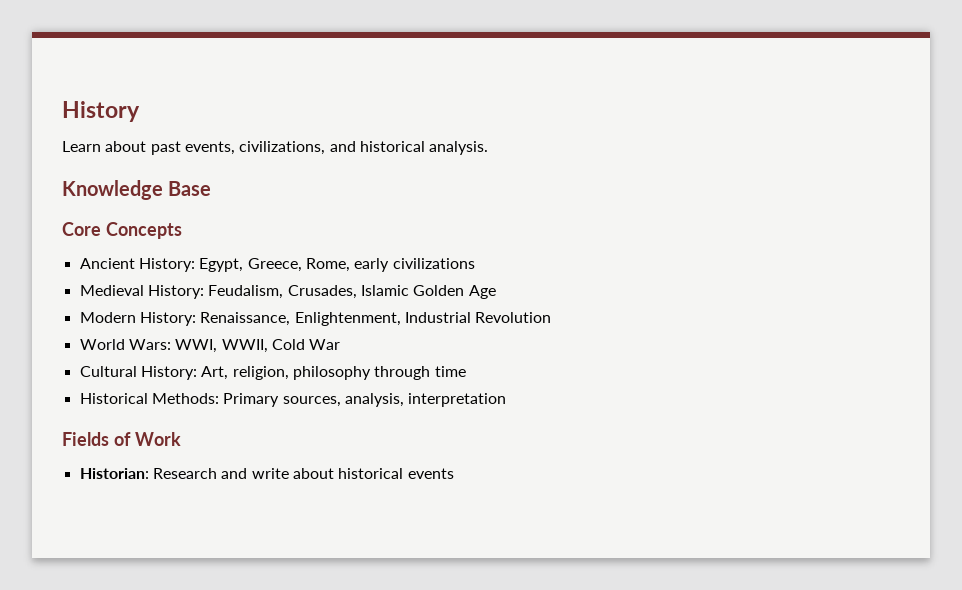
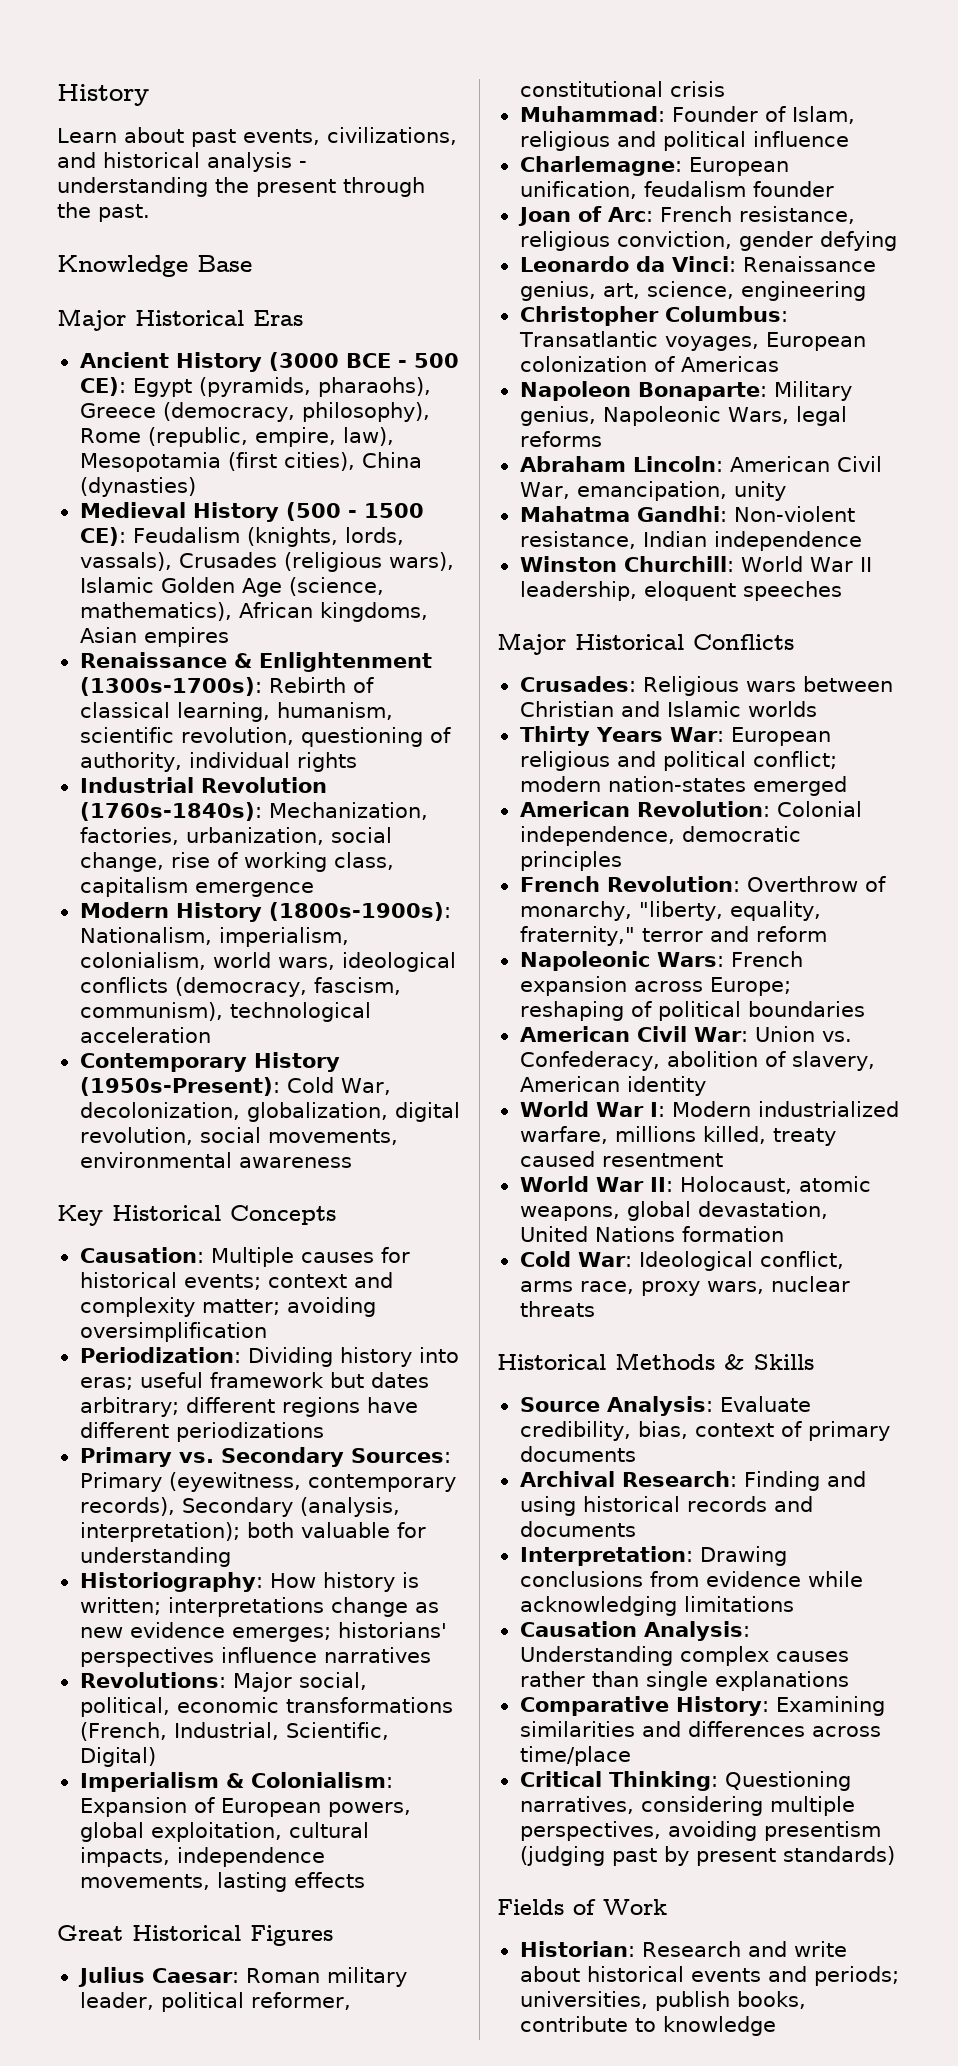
[429,141,489,155] [62,180,212,200] [62,222,182,239] [79,258,475,272] [79,285,496,299] [79,312,552,326] [79,339,341,353] [79,366,466,380] [79,393,507,407] analysis. // Knowledge Base // Core Concepts // Ancient History: Egypt, Greece, Rome, early civilizations // Medieval History: Feudalism, Crusades, Islamic Golden Age // Modern History: Renaissance, Enlightenment, Industrial Revolution // World Wars: WWI, WWII, Cold War // Cultural History: Art, religion, philosophy through time // Historical Methods: Primary sources, analysis, interpretation -> [207,152,307,172] [57,177,425,197] [57,202,150,222] [57,255,252,277] [57,309,303,331] [79,352,459,372] [79,377,431,397] [79,402,430,422] [79,427,394,447] [79,452,422,472] [79,477,196,497] [79,502,424,522] [79,527,404,547] [79,552,454,572] [79,577,384,597] [79,602,428,622] [79,627,229,647] [79,652,432,672] [79,677,374,696] [79,702,393,722] [79,727,451,747] [79,752,357,772] [79,777,327,793] [79,802,428,821] [79,827,392,845] [79,852,394,872] [79,877,314,897] [79,902,451,922] [79,927,349,947] [79,952,456,972] [79,977,401,997] [79,1002,371,1022] [79,1027,211,1043] [79,1052,340,1072] [79,1077,391,1096] [79,1102,460,1122] [79,1127,398,1145] [79,1152,352,1168] [57,1205,336,1226] [79,1247,410,1267] [79,1272,393,1290] [79,1297,376,1317] [79,1322,267,1342] [79,1347,459,1367] [79,1372,429,1390] [79,1397,418,1417] [79,1422,324,1442] [79,1447,451,1467] [79,1472,456,1492] [79,1497,400,1517] [79,1522,426,1542] [79,1547,231,1567] [79,1572,419,1592] [79,1597,439,1617] [79,1622,447,1642] [79,1647,431,1667] [79,1672,367,1692] [79,1697,453,1717] [79,1722,389,1741] [79,1747,156,1767] [79,1772,393,1792] [79,1797,411,1817] [79,1822,369,1842] [79,1847,325,1867] [79,1872,365,1892] [57,1925,333,1946] [77,1967,407,1987] [79,1992,351,2012] [519,81,725,97] [519,106,855,124] [519,131,849,151] [519,156,789,176] [519,181,834,199] [517,206,855,226] [519,231,897,251] [519,256,876,272] [519,281,866,301] [519,306,788,326] [518,331,866,351] [519,356,779,372] [519,381,852,401] [519,406,847,426] [519,431,602,447] [519,456,882,472] [519,481,786,501] [519,506,855,522] [519,531,862,551] [519,556,872,572] [519,581,842,601] [497,633,794,655] [519,676,893,696] [519,701,817,717] [519,726,831,746] [519,751,837,771] [519,776,847,796] [519,801,862,817] [519,826,801,846] [519,851,622,871] [519,876,886,892] [519,901,821,921] [519,926,827,946] [519,951,803,971] [519,976,791,996] [519,1001,865,1021] [519,1026,852,1042] [519,1051,875,1071] [519,1076,706,1096] [519,1101,899,1117] [519,1126,836,1146] [519,1151,723,1167] [519,1176,871,1194] [519,1201,828,1221] [519,1226,784,1242] [519,1251,844,1271] [519,1276,850,1296] [519,1301,595,1317] [497,1353,814,1370] [519,1396,811,1416] [519,1421,890,1441] [519,1446,636,1462] [519,1471,866,1491] [519,1496,813,1516] [519,1521,636,1537] [519,1546,787,1566] [519,1571,863,1587] [519,1596,794,1616] [519,1621,750,1641] [519,1646,849,1666] [519,1671,849,1691] [519,1696,885,1716] [519,1721,881,1737] [519,1746,631,1766] [519,1771,851,1791] [519,1796,855,1816] [519,1821,881,1841] [519,1846,895,1866] analysis - understanding the present through the past. // Knowledge Base // Major Historical Eras // Ancient History (3000 BCE - 500 CE): Egypt (pyramids, pharaohs), Greece (democracy, philosophy), Rome (republic, empire, law), Mesopotamia (first cities), China (dynasties) // Medieval History (500 - 1500 CE): Feudalism (knights, lords, vassals), Crusades (religious wars), Islamic Golden Age (science, mathematics), African kingdoms, Asian empires // Renaissance & Enlightenment (1300s-1700s): Rebirth of classical learning, humanism, scientific revolution, questioning of authority, individual rights // Industrial Revolution (1760s-1840s): Mechanization, factories, urbanization, social change, rise of working class, capitalism emergence // Modern History (1800s-1900s): Nationalism, imperialism, colonialism, world wars, ideological conflicts (democracy, fascism, communism), technological acceleration // Contemporary History (1950s-Present): Cold War, decolonization, globalization, digital revolution, social movements, environmental awareness // Key Historical Concepts // Causation: Multiple causes for historical events; context and complexity matter; avoiding oversimplification // Periodization: Dividing history into eras; useful framework but dates arbitrary; different regions have different periodizations // Primary vs. Secondary Sources: Primary (eyewitness, contemporary records), Secondary (analysis, interpretation); both valuable for understanding // Historiography: How history is written; interpretations change as new evidence emerges; historians' perspectives influence narratives // Revolutions: Major social, political, economic transformations (French, Industrial, Scientific, Digital) // Imperialism & Colonialism: Expansion of European powers, global exploitation, cultural impacts, independence movements, lasting effects // Great Historical Figures // Julius Caesar: Roman military leader, political reformer, constitutional crisis // Muhammad: Founder of Islam, religious and political influence // Charlemagne: European unification, feudalism founder // Joan of Arc: French resistance, religious conviction, gender defying // Leonardo da Vinci: Renaissance genius, art, science, engineering // Christopher Columbus: Transatlantic voyages, European colonization of Americas // Napoleon Bonaparte: Military genius, Napoleonic Wars, legal reforms // Abraham Lincoln: American Civil War, emancipation, unity // Mahatma Gandhi: Non-violent resistance, Indian independence // Winston Churchill: World War II leadership, eloquent speeches // Major Historical Conflicts // Crusades: Religious wars between Christian and Islamic worlds // Thirty Years War: European religious and political conflict; modern nation-states emerged // American Revolution: Colonial independence, democratic principles // French Revolution: Overthrow of monarchy, "liberty, equality, fraternity," terror and reform // Napoleonic Wars: French expansion across Europe; reshaping of political boundaries // American Civil War: Union vs. Confederacy, abolition of slavery, American identity // World War I: Modern industrialized warfare, millions killed, treaty caused resentment // World War II: Holocaust, atomic weapons, global devastation, United Nations formation // Cold War: Ideological conflict, arms race, proxy wars, nuclear threats // Historical Methods & Skills // Source Analysis: Evaluate credibility, bias, context of primary documents // Archival Research: Finding and using historical records and documents // Interpretation: Drawing conclusions from evidence while acknowledging limitations // Causation Analysis: Understanding complex causes rather than single explanations // Comparative History: Examining similarities and differences across time/place // Critical Thinking: Questioning narratives, considering multiple perspectives, avoiding presentism (judging past by present standards)
(454, 473) none -> [767,1966,899,1986] [519,1991,806,2011] [519,2016,776,2036] and periods; universities, publish books, contribute to knowledge

